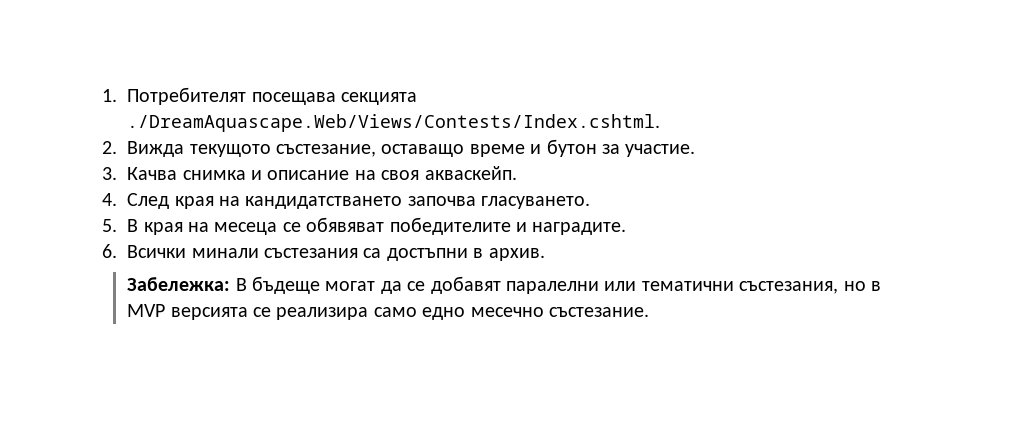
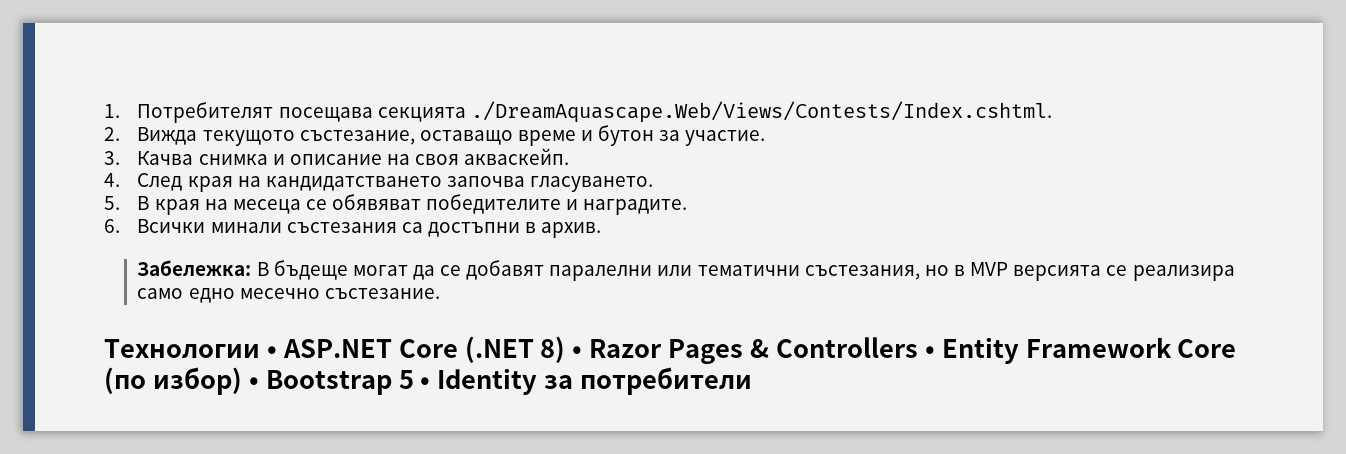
(649, 312) none -> [104,336,1237,364] [104,367,753,395] // Технологии • ASP.NET Core (.NET 8) • Razor Pages & Controllers • Entity Framework Core (по избор) • Bootstrap 5 • Identity за потребители

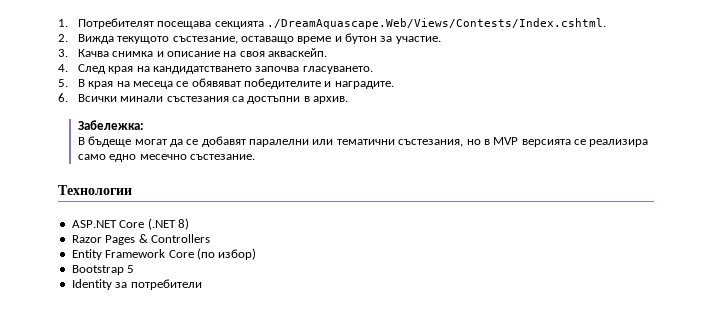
(252, 268) none -> (144, 125) //
[266,346,277,358] • -> (132, 190) //
[572,346,583,358] • -> (189, 224) //
[924,346,935,358] • -> (210, 238) //
[248,377,259,389] • -> (257, 254) //
[420,377,431,389] • -> (135, 269) //

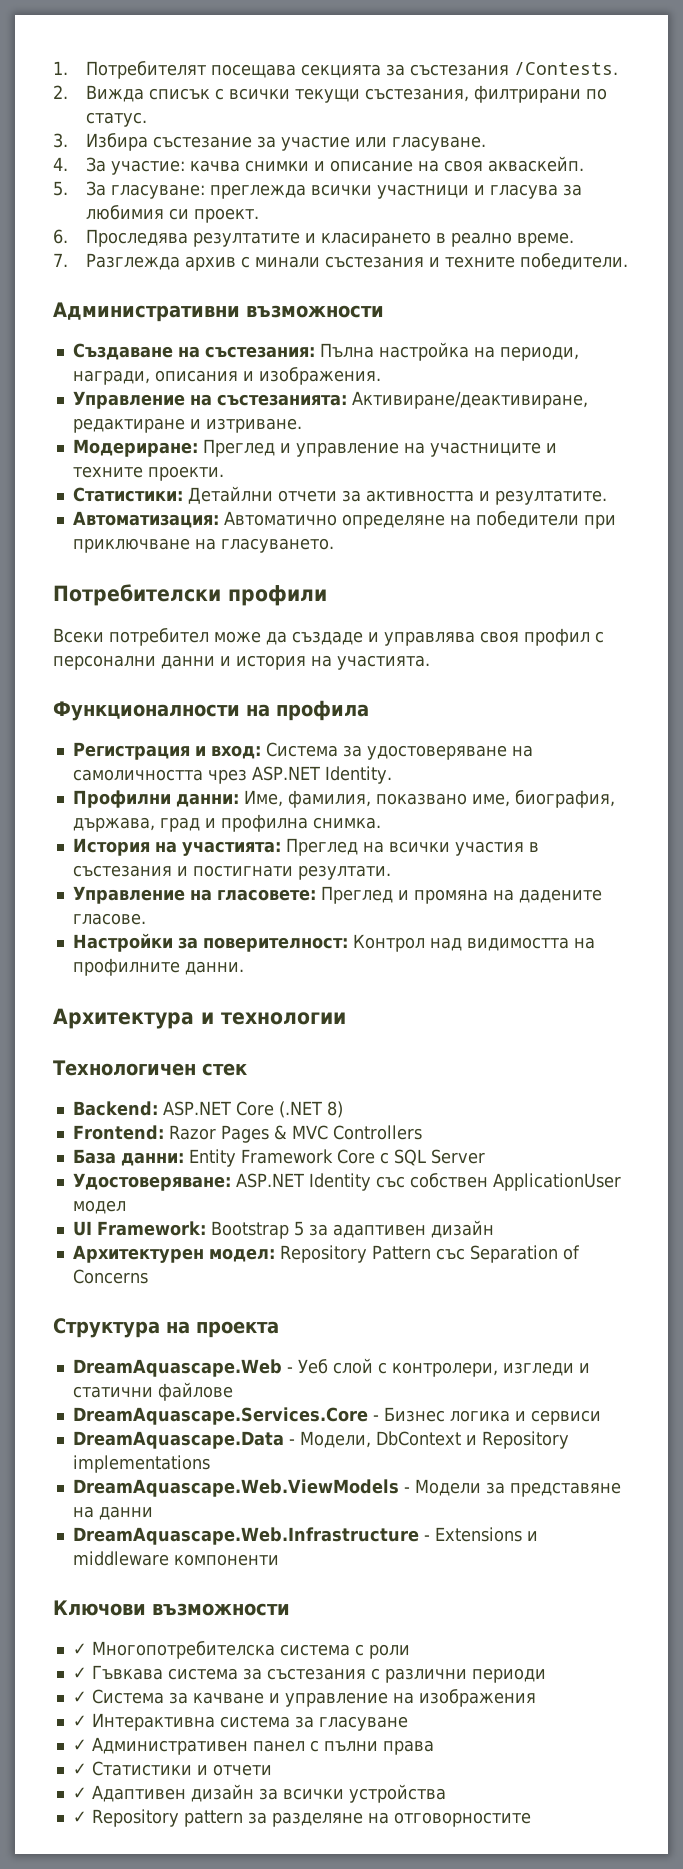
[266,18,606,29] ./DreamAquascape.Web/Views/Contests/Index.cshtml. -> [385,62,618,76] за състезания /Contests.
[117,33,441,44] [58,49,154,57] текущото състезание, оставащо време и бутон за участие. // 3. Качва снимка -> [148,85,607,103] [85,112,147,127] [53,133,486,151] [53,157,309,175] списък с всички текущи състезания, филтрирани по статус. // 3. Избира състезание за участие или гласуване. // 4. За участие: качва снимки
[58,64,373,74] [58,78,394,89] [58,93,349,104] [77,120,144,130] [77,136,649,147] [77,154,255,162] [58,185,132,195] 4. След края на кандидатстването започва гласуването. // 5. В края на месеца се обявяват победителите и наградите. // 6. Всички минали състезания са достъпни в архив. // Забележка: // В бъдеще могат да се добавят паралелни или тематични състезания, но в MVP версията се реализира само едно месечно състезание. // Технологии // -> [53,181,582,199] [85,205,259,223] [53,229,574,247] [53,253,628,271] [53,302,384,322] [72,342,579,361] [72,367,381,385] [72,391,588,409] [72,418,302,433] [72,439,557,457] [72,466,224,481] [72,486,607,505] [72,511,616,529] [72,538,334,553] [53,584,327,606] [53,628,604,646] [53,655,430,670] [53,700,369,721] [72,742,533,760] [72,766,392,784] [72,790,615,808] [72,814,381,832] [72,838,539,856] [72,865,391,880] [72,886,602,904] [72,913,146,925] [72,933,595,952] [72,958,244,976] [53,1008,346,1029] [53,1060,247,1076] [72,1101,158,1116] 5. За гласуване: преглежда всички участници и гласува за любимия си проект. // 6. Проследява резултатите и класирането в реално време. // 7. Разглежда архив с минали състезания и техните победители. // Административни възможности // Създаване на състезания: Пълна настройка на периоди, награди, описания и изображения. // Управление на състезанията: Активиране/деактивиране, редактиране и изтриване. // Модериране: Преглед и управление на участниците и техните проекти. // Статистики: Детайлни отчети за активността и резултатите. // Автоматизация: Автоматично определяне на победители при приключване на гласуването. // Потребителски профили // Всеки потребител може да създаде и управлява своя профил с персонални данни и история на участията. // Функционалности на профила // Регистрация и вход: Система за удостоверяване на самоличността чрез ASP.NET Identity. // Профилни данни: Име, фамилия, показвано име, биография, държава, град и профилна снимка. // История на участията: Преглед на всички участия в състезания и постигнати резултати. // Управление на гласовете: Преглед и промяна на дадените гласове. // Настройки за поверителност: Контрол над видимостта на профилните данни. // Архитектура и технологии // Технологичен стек // Backend:
(189, 224) none -> [72,1125,164,1140] Frontend:
(148, 238) none -> [291,1125,328,1140] MVC
(210, 238) none -> [72,1149,184,1166] База данни:
[196,248,257,260] [71,265,135,275] [71,279,202,290] (по избор) // Bootstrap 5 // Identity за потребители -> [379,1149,485,1166] [72,1173,621,1191] [72,1200,126,1214] [72,1220,494,1239] [72,1245,580,1263] [72,1269,148,1284] [53,1318,279,1338] [72,1358,590,1377] [72,1382,233,1401] [72,1407,601,1425] [72,1431,569,1449] [72,1455,210,1473] [72,1479,621,1497] [72,1506,153,1520] [72,1527,538,1545] [72,1551,279,1566] [53,1600,290,1616] [72,1641,410,1659] [72,1665,546,1683] [72,1689,536,1707] [72,1713,408,1731] [72,1737,434,1755] [72,1761,272,1776] [72,1784,446,1803] [72,1809,531,1827] с SQL Server // Удостоверяване: ASP.NET Identity със собствен ApplicationUser модел // UI Framework: Bootstrap 5 за адаптивен дизайн // Архитектурен модел: Repository Pattern със Separation of Concerns // Структура на проекта // DreamAquascape.Web - Уеб слой с контролери, изгледи и статични файлове // DreamAquascape.Services.Core - Бизнес логика и сервиси // DreamAquascape.Data - Модели, DbContext и Repository implementations // DreamAquascape.Web.ViewModels - Модели за представяне на данни // DreamAquascape.Web.Infrastructure - Extensions и middleware компоненти // Ключови възможности // ✓ Многопотребителска система с роли // ✓ Гъвкава система за състезания с различни периоди // ✓ Система за качване и управление на изображения // ✓ Интерактивна система за гласуване // ✓ Административен панел с пълни права // ✓ Статистики и отчети // ✓ Адаптивен дизайн за всички устройства // ✓ Repository pattern за разделяне на отговорностите

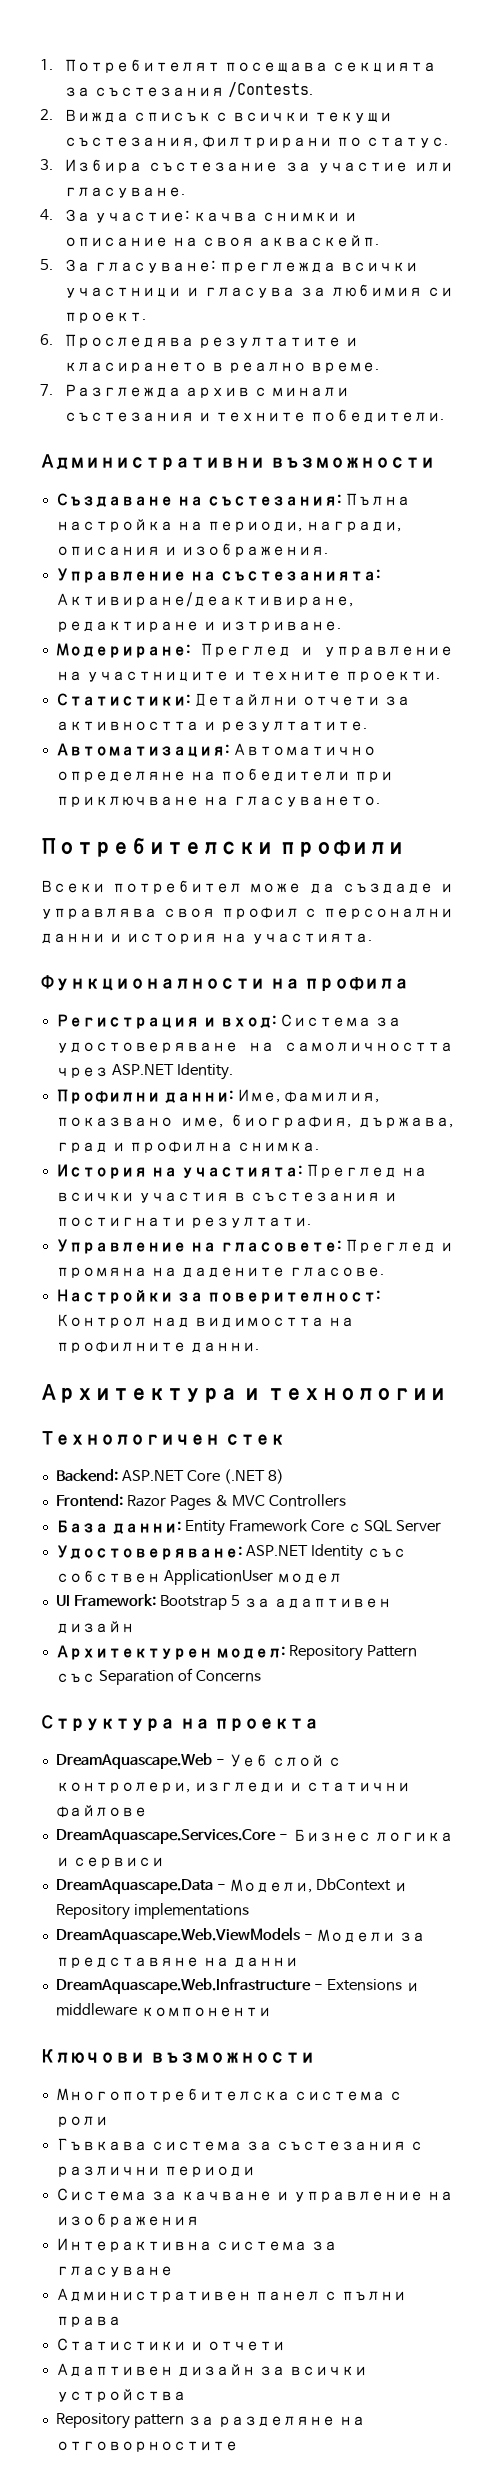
[72,1643,87,1655] ✓ -> (315, 2057) none
[72,1667,87,1679] ✓ -> (108, 2121) none
[72,1691,87,1703] ✓ -> (255, 2171) none
[72,1715,87,1727] ✓ -> (199, 2220) none
[72,1739,87,1751] ✓ -> (173, 2271) none
[72,1763,87,1775] ✓ -> (121, 2321) none
[72,1787,87,1799] ✓ -> (285, 2346) none
[72,1811,87,1823] ✓ -> (186, 2395) none

